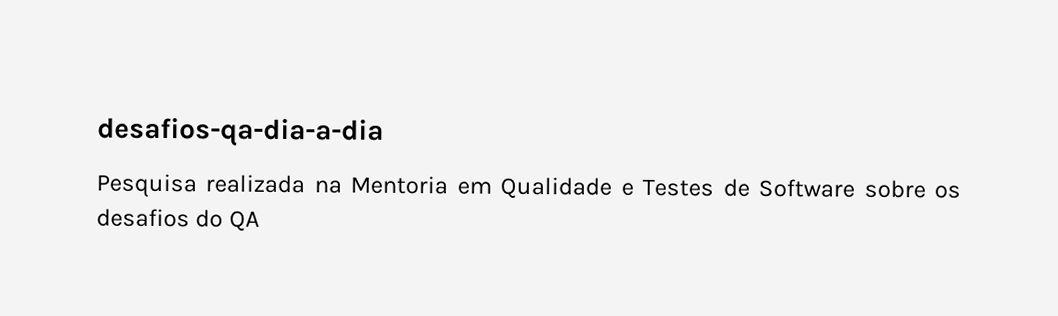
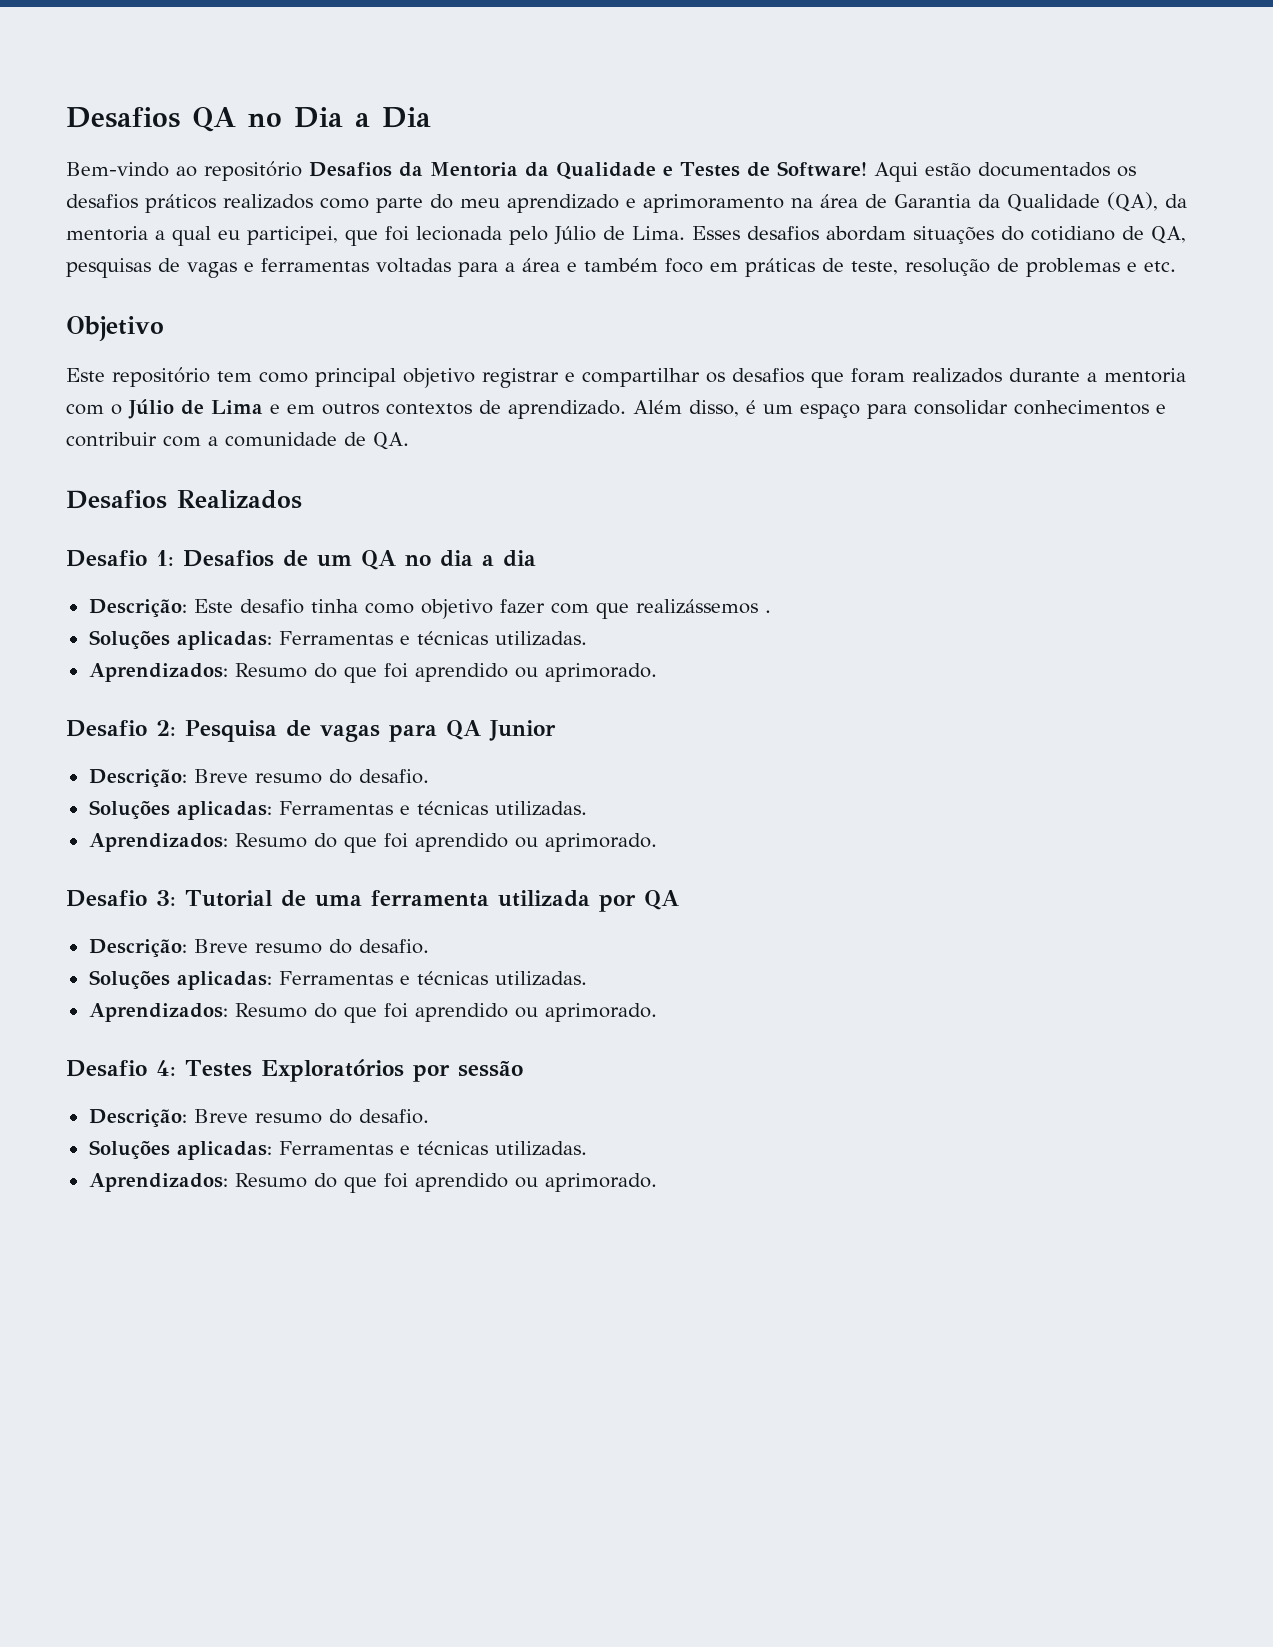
[97,117,384,148] [96,173,962,200] [96,208,260,232] desafios-qa-dia-a-dia // Pesquisa realizada na Mentoria em Qualidade e Testes de Software sobre os desafios do QA -> [66,107,431,132] [66,161,1136,182] [66,192,1187,213] [66,226,1186,246] [66,258,1176,278] [66,316,164,341] [66,367,1186,388] [66,399,1166,419] [66,432,409,450] [66,490,302,509] [66,550,536,570] [88,599,771,619] [88,630,587,650] [88,663,657,683] [66,720,556,742] [88,769,429,787] [88,800,587,820] [88,833,657,853] [66,890,679,912] [88,939,429,957] [88,970,587,990] [88,1003,657,1023] [66,1059,523,1082] [88,1109,429,1127] [88,1140,587,1160] [88,1173,657,1193] Desafios QA no Dia a Dia // Bem-vindo ao repositório Desafios da Mentoria da Qualidade e Testes de Software! Aqui estão documentados os desafios práticos realizados como parte do meu aprendizado e aprimoramento na área de Garantia da Qualidade (QA), da mentoria a qual eu participei, que foi lecionada pelo Júlio de Lima. Esses desafios abordam situações do cotidiano de QA, pesquisas de vagas e ferramentas voltadas para a área e também foco em práticas de teste, resolução de problemas e etc. // Objetivo // Este repositório tem como principal objetivo registrar e compartilhar os desafios que foram realizados durante a mentoria com o Júlio de Lima e em outros contextos de aprendizado. Além disso, é um espaço para consolidar conhecimentos e contribuir com a comunidade de QA. // Desafios Realizados // Desafio 1: Desafios de um QA no dia a dia // Descrição: Este desafio tinha como objetivo fazer com que realizássemos . // Soluções aplicadas: Ferramentas e técnicas utilizadas. // Aprendizados: Resumo do que foi aprendido ou aprimorado. // Desafio 2: Pesquisa de vagas para QA Junior // Descrição: Breve resumo do desafio. // Soluções aplicadas: Ferramentas e técnicas utilizadas. // Aprendizados: Resumo do que foi aprendido ou aprimorado. // Desafio 3: Tutorial de uma ferramenta utilizada por QA // Descrição: Breve resumo do desafio. // Soluções aplicadas: Ferramentas e técnicas utilizadas. // Aprendizados: Resumo do que foi aprendido ou aprimorado. // Desafio 4: Testes Exploratórios por sessão // Descrição: Breve resumo do desafio. // Soluções aplicadas: Ferramentas e técnicas utilizadas. // Aprendizados: Resumo do que foi aprendido ou aprimorado.

